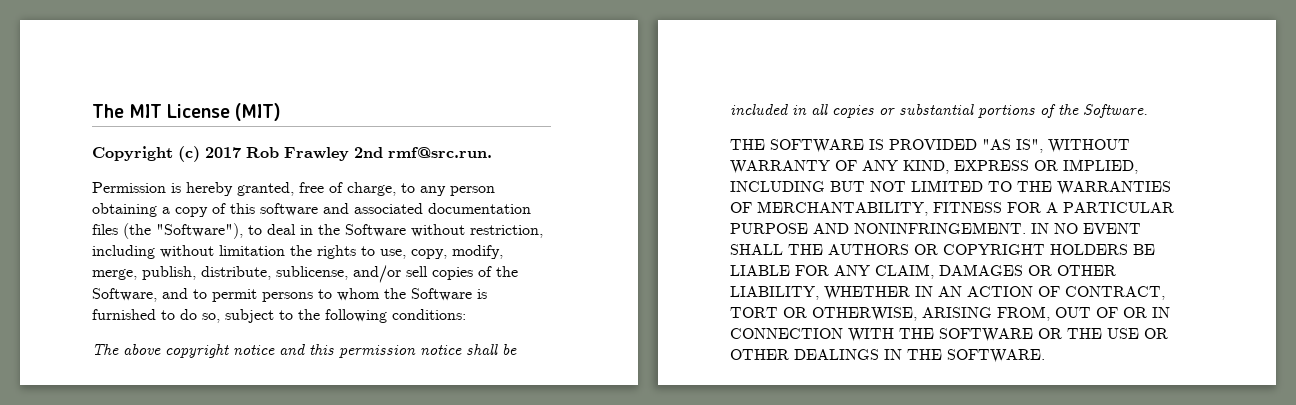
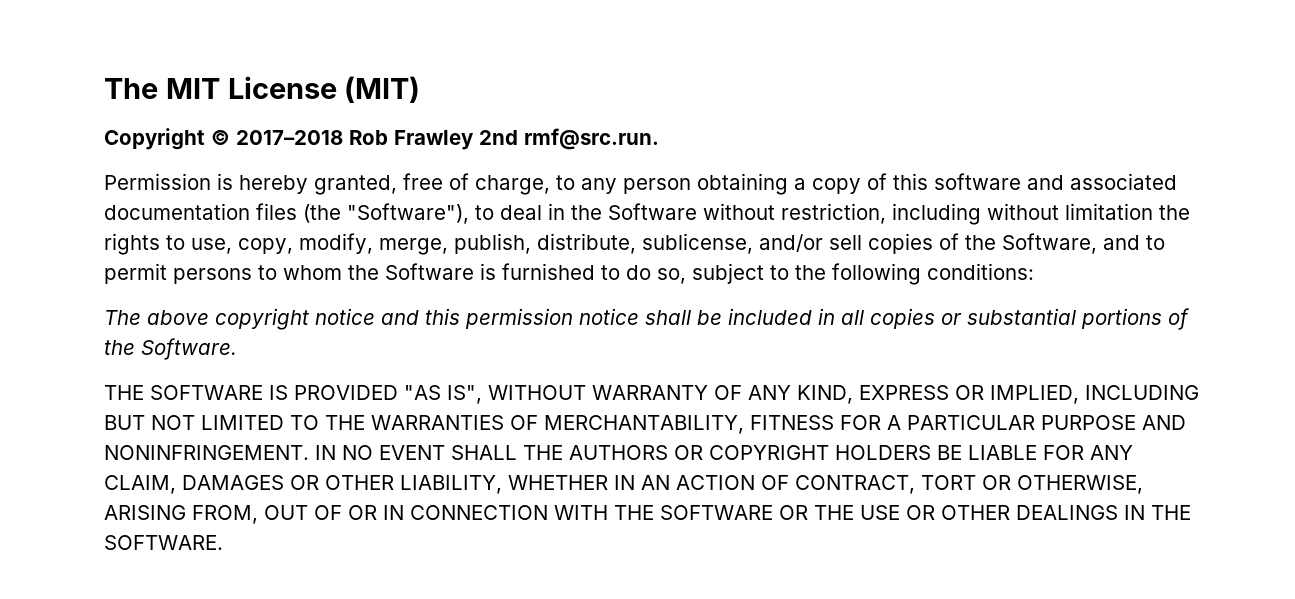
[178,146,241,162] (c) 2017 -> [211,130,343,145] © 2017–2018

